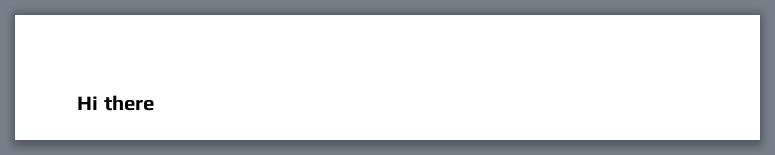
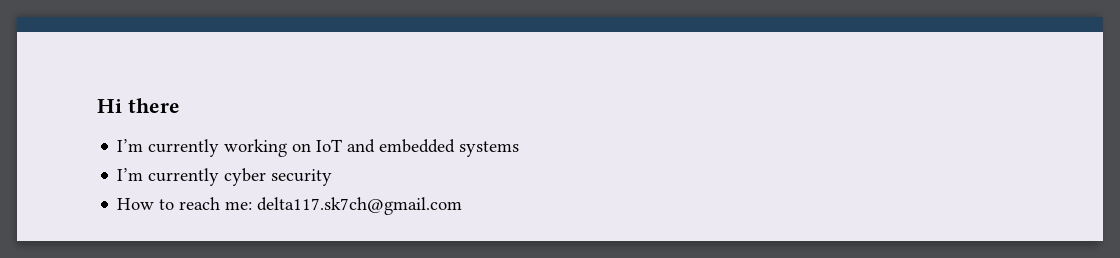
(154, 103) none -> [117,139,520,157] [117,168,333,186] [117,197,463,215] // I’m currently working on IoT and embedded systems // I’m currently cyber security // How to reach me: delta117.sk7ch@gmail.com

